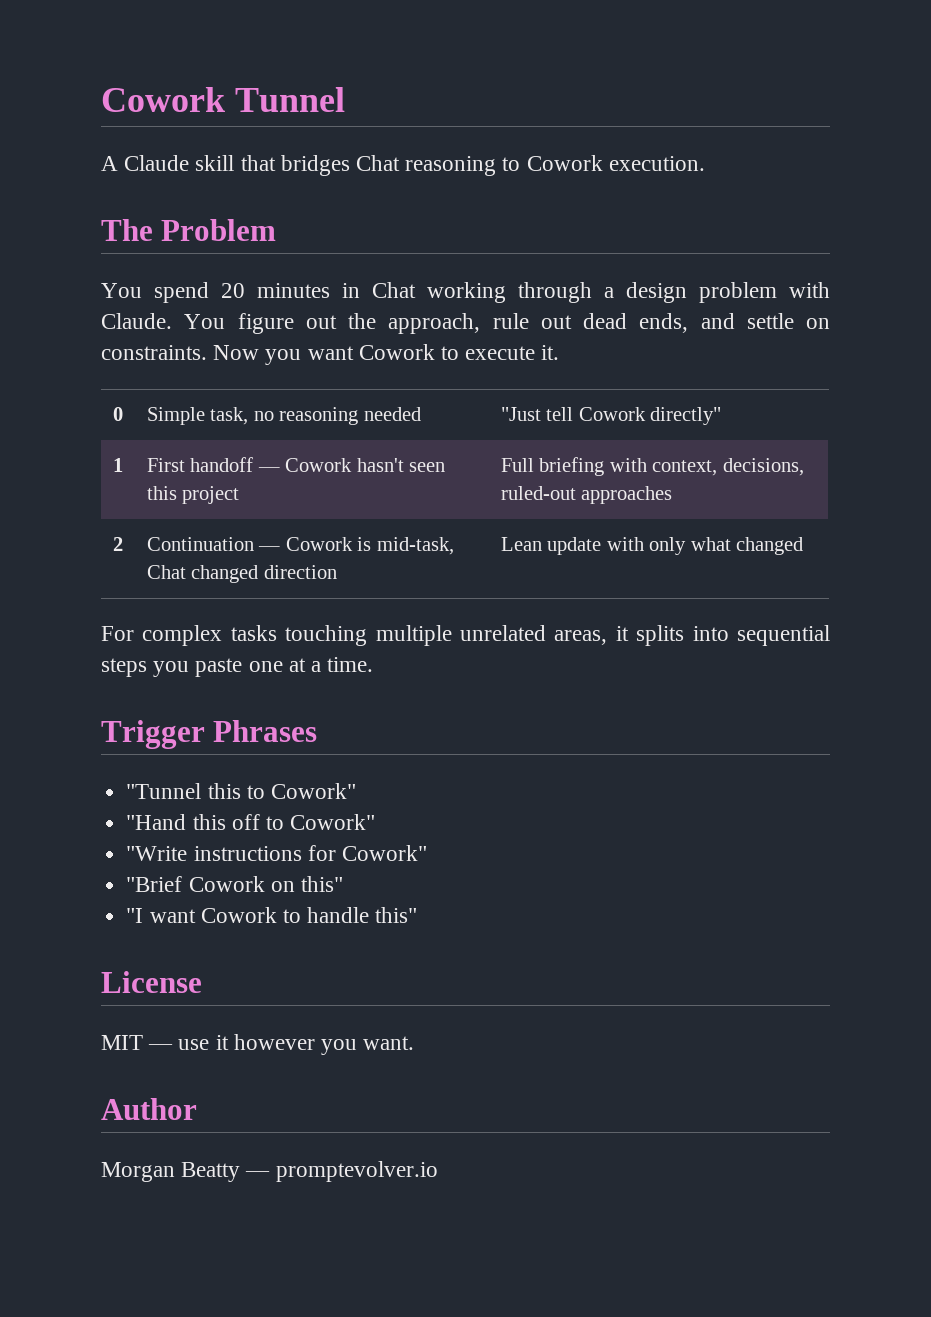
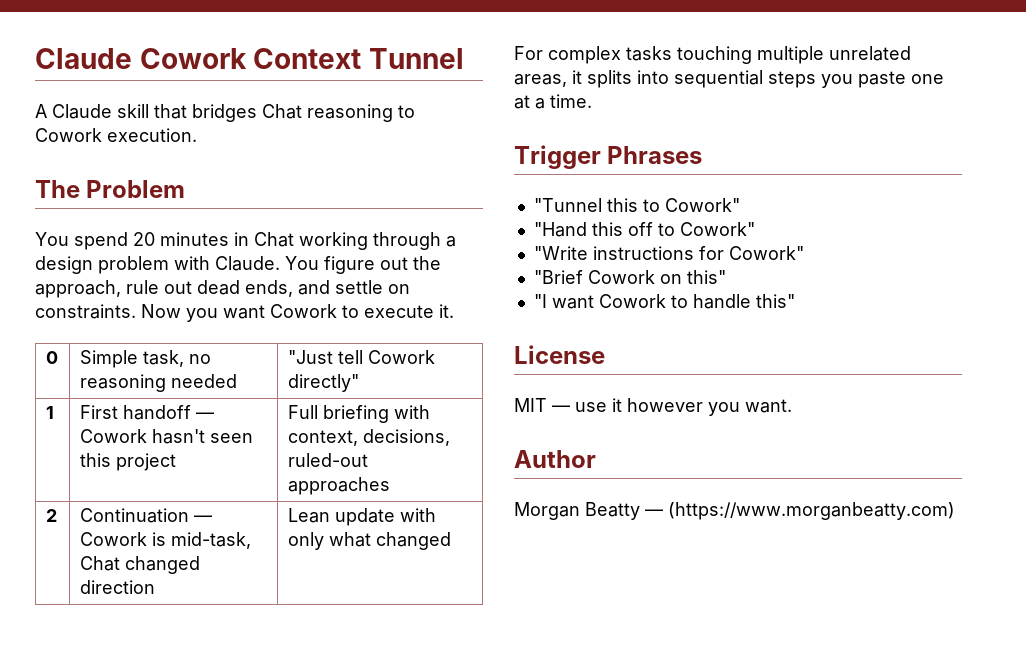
[101,87,225,112] Cowork -> [35,48,362,69] Claude Cowork Context
[275,1161,438,1182] promptevolver.io -> [668,502,955,520] (https://www.morganbeatty.com)

